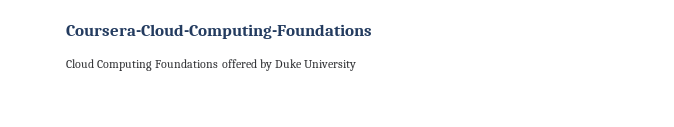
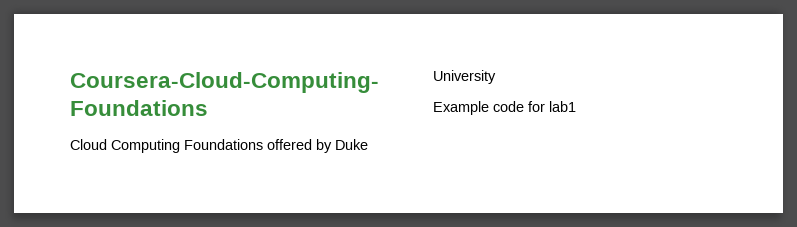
(357, 65) none -> [433,101,576,115] // Example code for lab1

